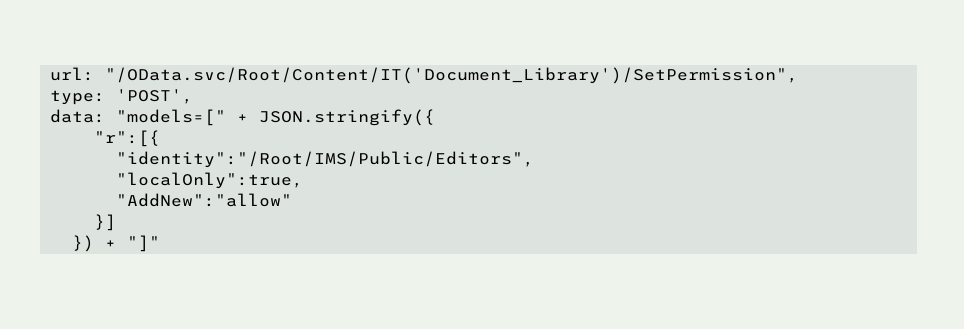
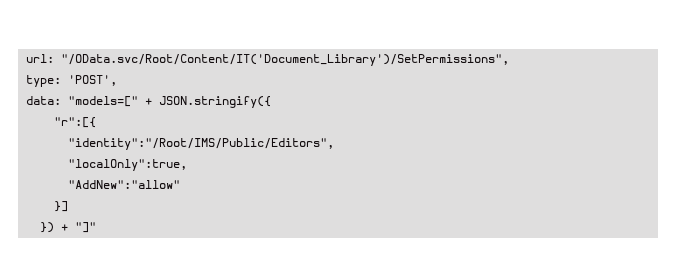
[104,67,798,84] "/OData.svc/Root/Content/IT('Document_Library')/SetPermission", -> [61,54,510,66] "/OData.svc/Root/Content/IT('Document_Library')/SetPermissions",

